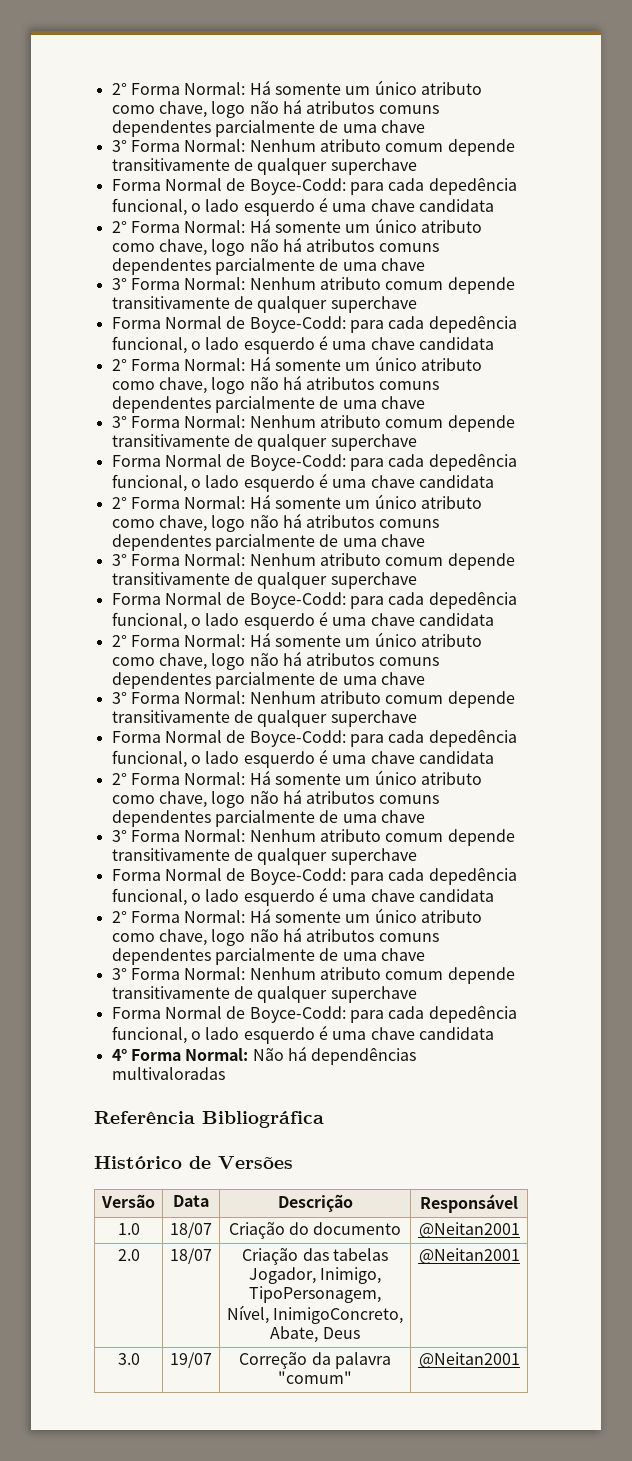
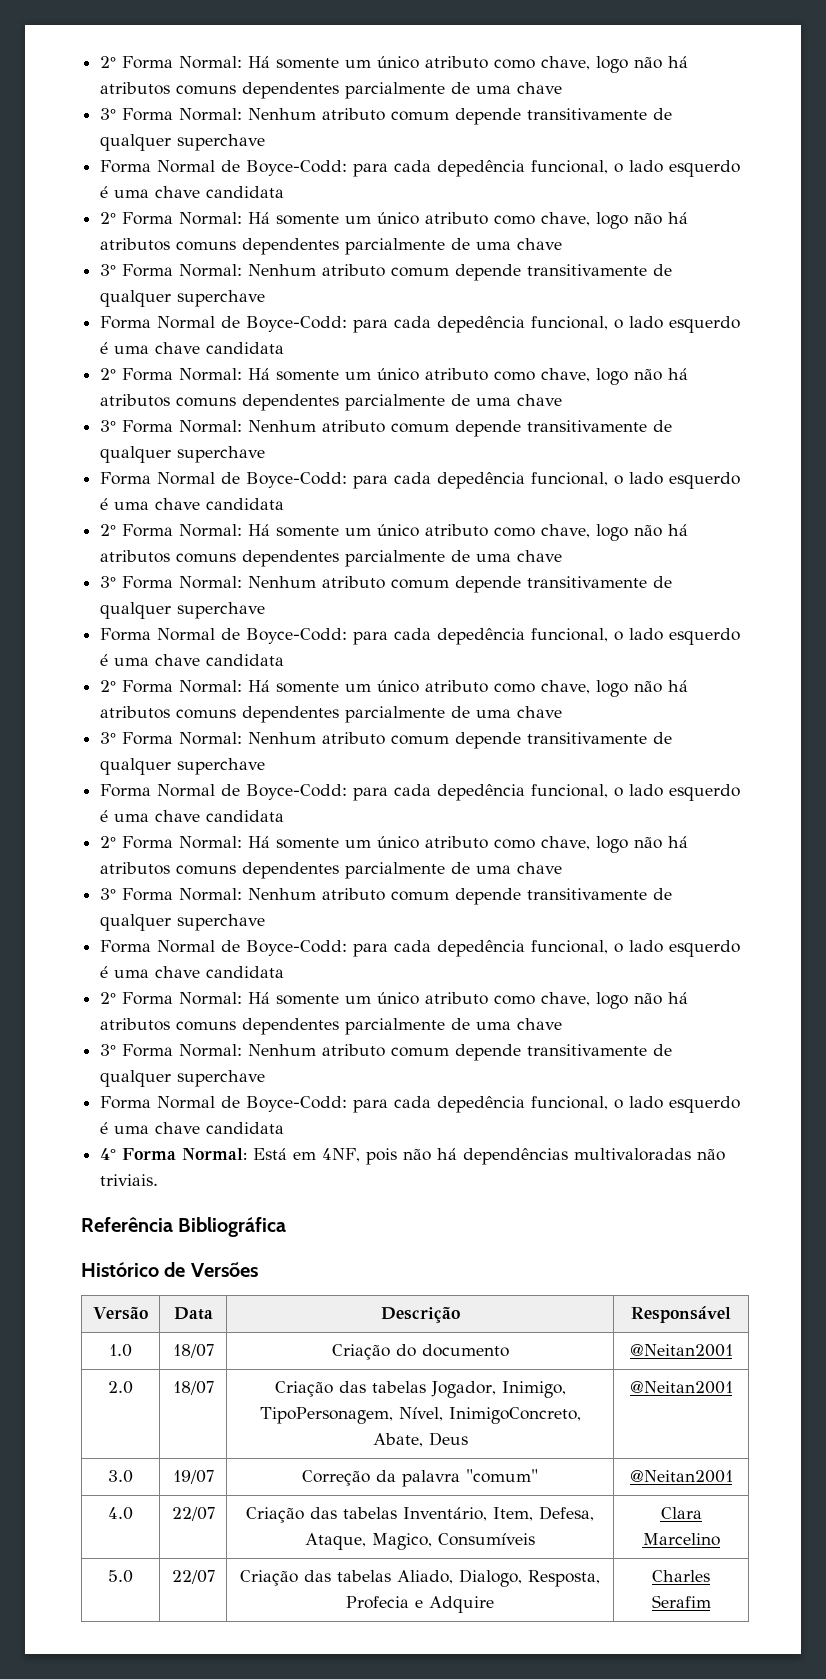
[252,1048,284,1061] Não -> [253,1148,432,1165] Está em 4NF, pois não
(225, 1073) none -> [697,1149,726,1161] [100,1174,159,1186] não triviais.
(520, 1360) none -> [108,1507,133,1520] [171,1507,215,1521] [246,1506,594,1523] [305,1533,535,1550] [660,1507,702,1519] [642,1533,720,1546] [108,1570,133,1583] [171,1570,215,1584] [240,1569,600,1587] [346,1596,494,1613] [652,1570,710,1582] [651,1595,711,1608] // 4.0 | 22/07 | Criação das tabelas Inventário, Item, Defesa, Ataque, Magico, Consumíveis | Clara Marcelino // 5.0 | 22/07 | Criação das tabelas Aliado, Dialogo, Resposta, Profecia e Adquire | Charles Serafim

